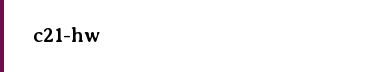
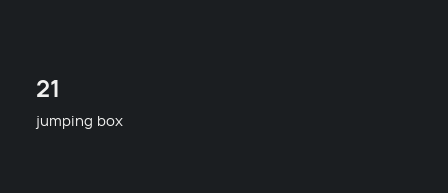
[33,27,100,42] c21-hw -> [36,80,60,97] [35,116,124,129] 21 // jumping box

